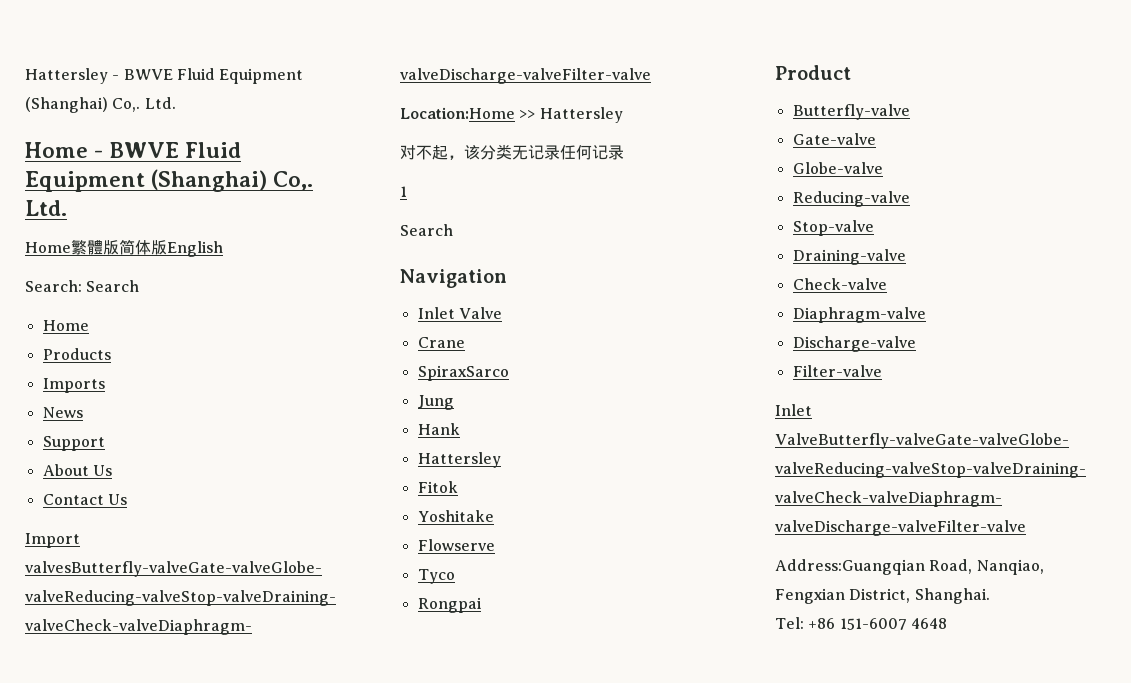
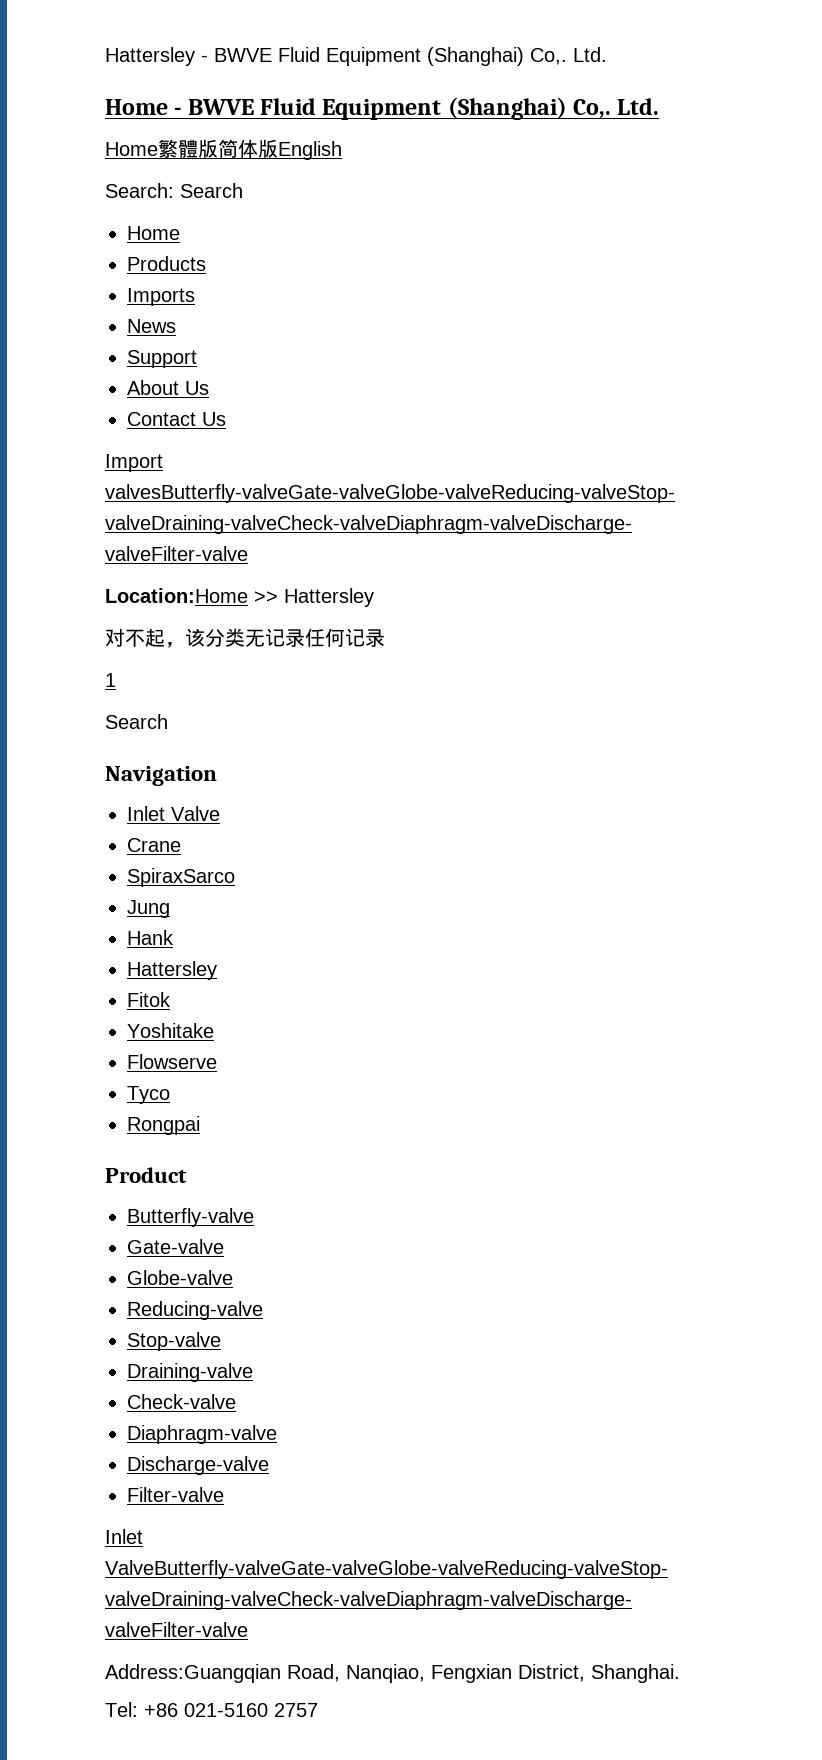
[839,618,947,630] 151-6007 4648 -> [184,1703,318,1717] 021-5160 2757

